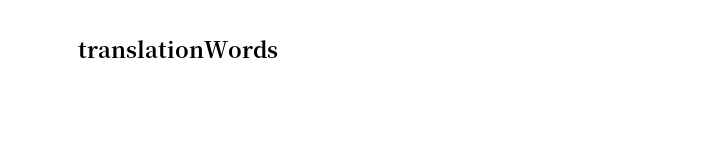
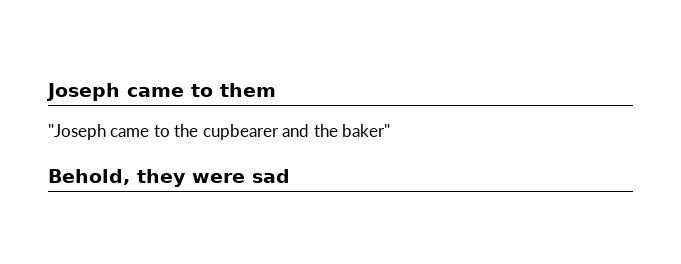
[78,40,278,58] translationWords -> [46,83,276,101] [48,124,391,140] [48,169,290,187] Joseph came to them // "Joseph came to the cupbearer and the baker" // Behold, they were sad

